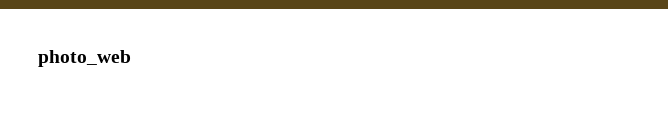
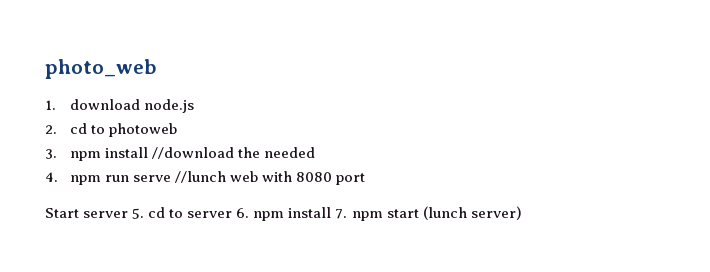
(131, 58) none -> [45,99,194,113] [45,123,177,137] [45,147,315,161] [45,171,366,185] [45,206,522,221] // 1. download node.js // 2. cd to photoweb // 3. npm install //download the needed // 4. npm run serve //lunch web with 8080 port // Start server 5. cd to server 6. npm install 7. npm start (lunch server)

